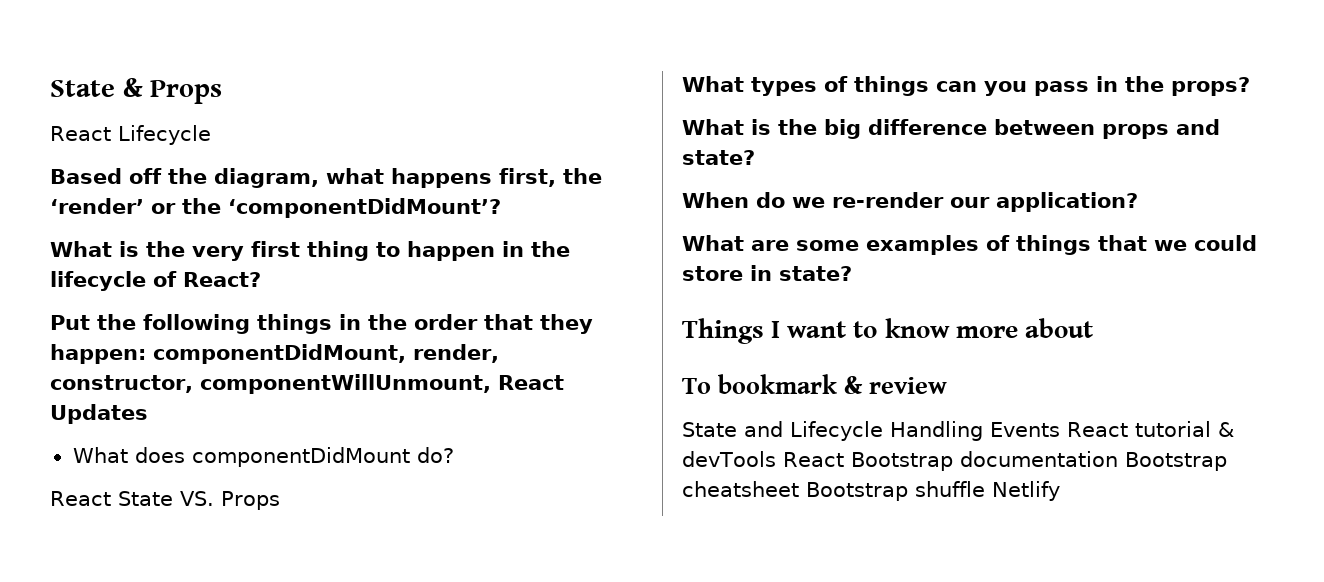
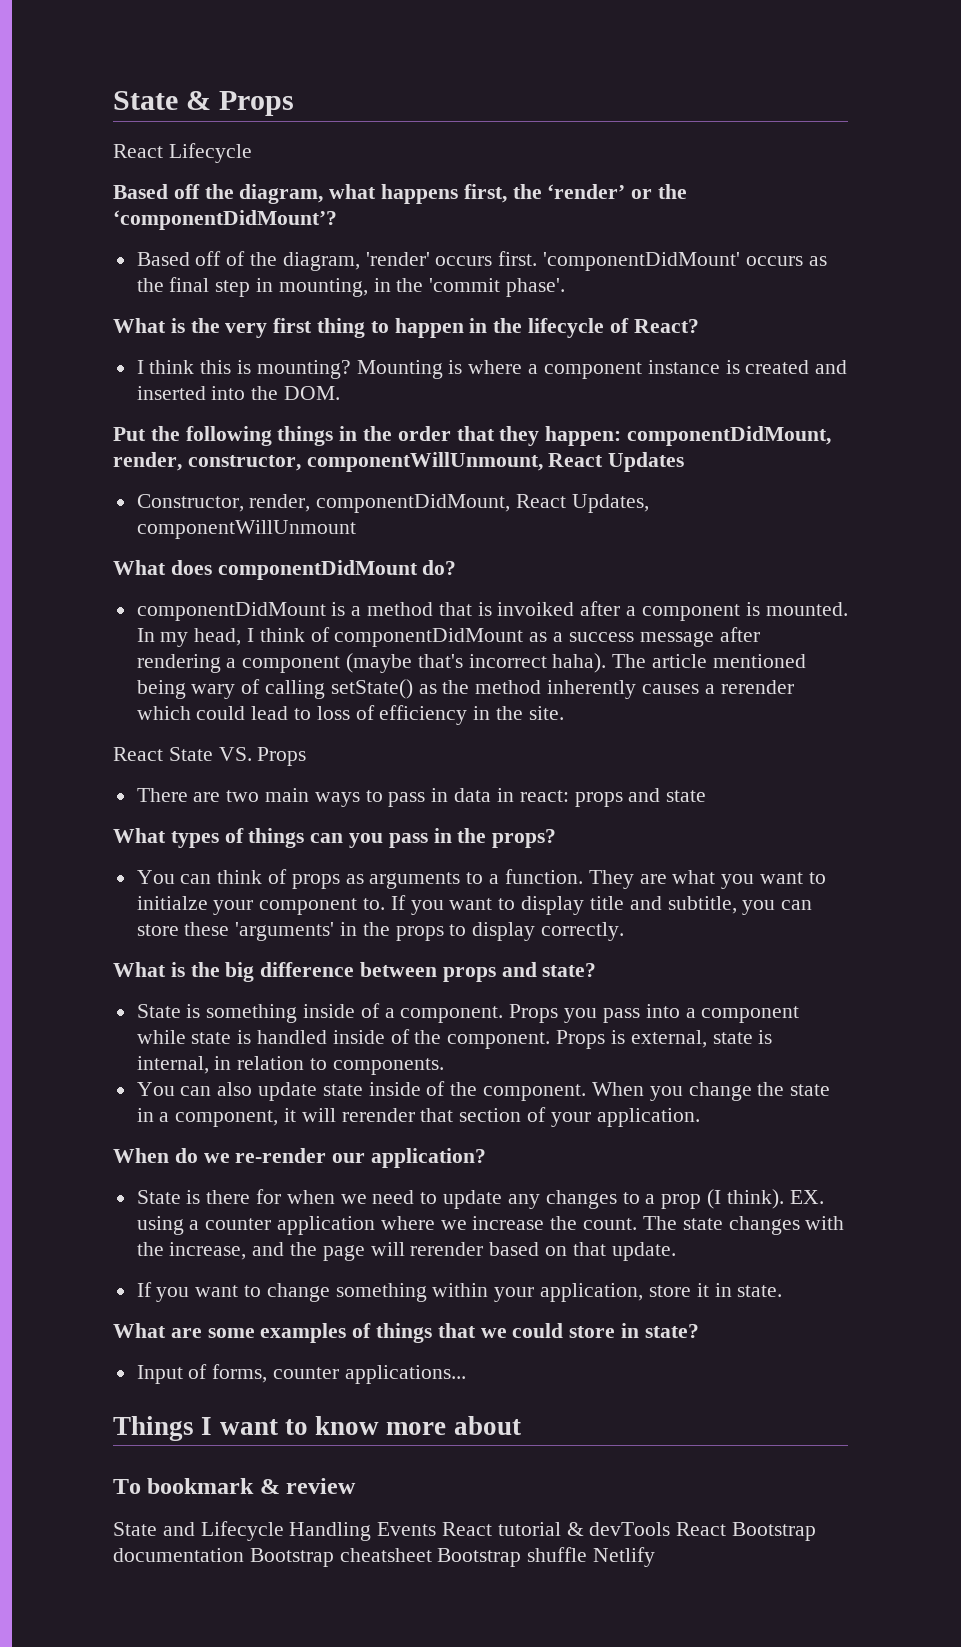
(502, 208) none -> [136,251,827,271] [136,277,566,297] // Based off of the diagram, 'render' occurs first. 'componentDidMount' occurs as the final step in mounting, in the 'commit phase'.
(261, 279) none -> [136,360,848,379] [136,386,341,400] // I think this is mounting? Mounting is where a component instance is created and inserted into the DOM.
[72,447,454,467] [50,491,280,510] What does componentDidMount do? // React State VS. Props -> [136,494,649,513] [136,520,356,539] [113,560,457,580] [136,601,848,621] [136,627,760,647] [136,653,806,673] [136,679,794,699] [136,705,564,725] [113,747,307,766] [136,788,707,807] Constructor, render, componentDidMount, React Updates, componentWillUnmount // What does componentDidMount do? // componentDidMount is a method that is invoiked after a component is mounted. In my head, I think of componentDidMount as a success message after rendering a component (maybe that's incorrect haha). The article mentioned being wary of calling setState() as the method inherently causes a rerender which could lead to loss of efficiency in the site. // React State VS. Props // There are two main ways to pass in data in react: props and state
(1250, 86) none -> [136,869,826,889] [136,895,813,915] [136,922,625,941] // You can think of props as arguments to a function. They are what you want to initialze your component to. If you want to display title and subtitle, you can store these 'arguments' in the props to display correctly.
(755, 157) none -> [136,1003,800,1023] [136,1029,773,1049] [136,1056,444,1075] [136,1081,831,1101] [136,1107,700,1127] // State is something inside of a component. Props you pass into a component while state is handled inside of the component. Props is external, state is internal, in relation to components. // You can also update state inside of the component. When you change the state in a component, it will rerender that section of your application.
(1138, 202) none -> [136,1189,824,1209] [136,1216,845,1235] [136,1242,676,1261] [136,1282,783,1302] // State is there for when we need to update any changes to a prop (I think). EX. using a counter application where we increase the count. The state changes with the increase, and the page will rerender based on that update. // If you want to change something within your application, store it in state.
(852, 273) none -> [136,1364,466,1384] // Input of forms, counter applications...

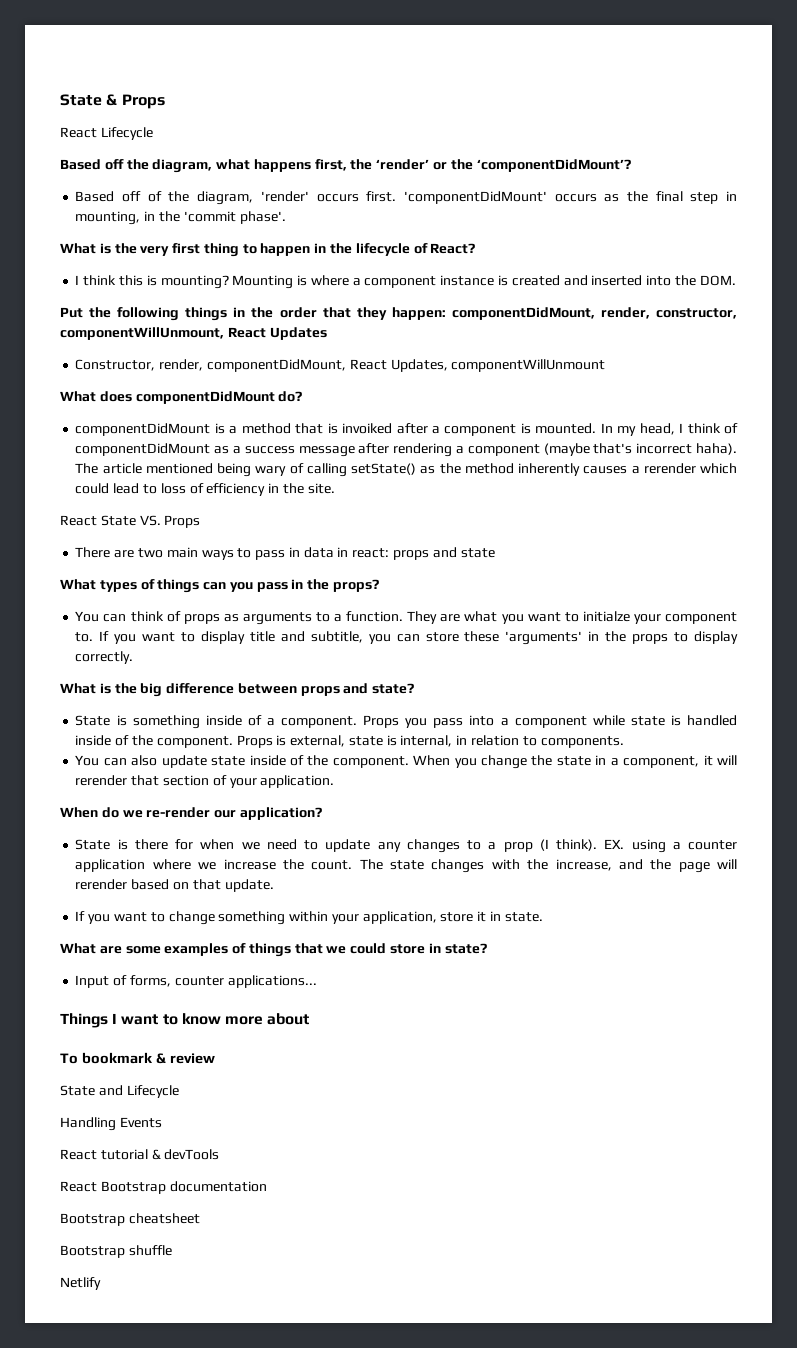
(284, 1531) none -> (179, 1091) //
(437, 1529) none -> (162, 1122) //
(671, 1529) none -> (220, 1154) //
(244, 1555) none -> (267, 1186) //
(432, 1555) none -> (200, 1218) //
(588, 1554) none -> (172, 1250) //

